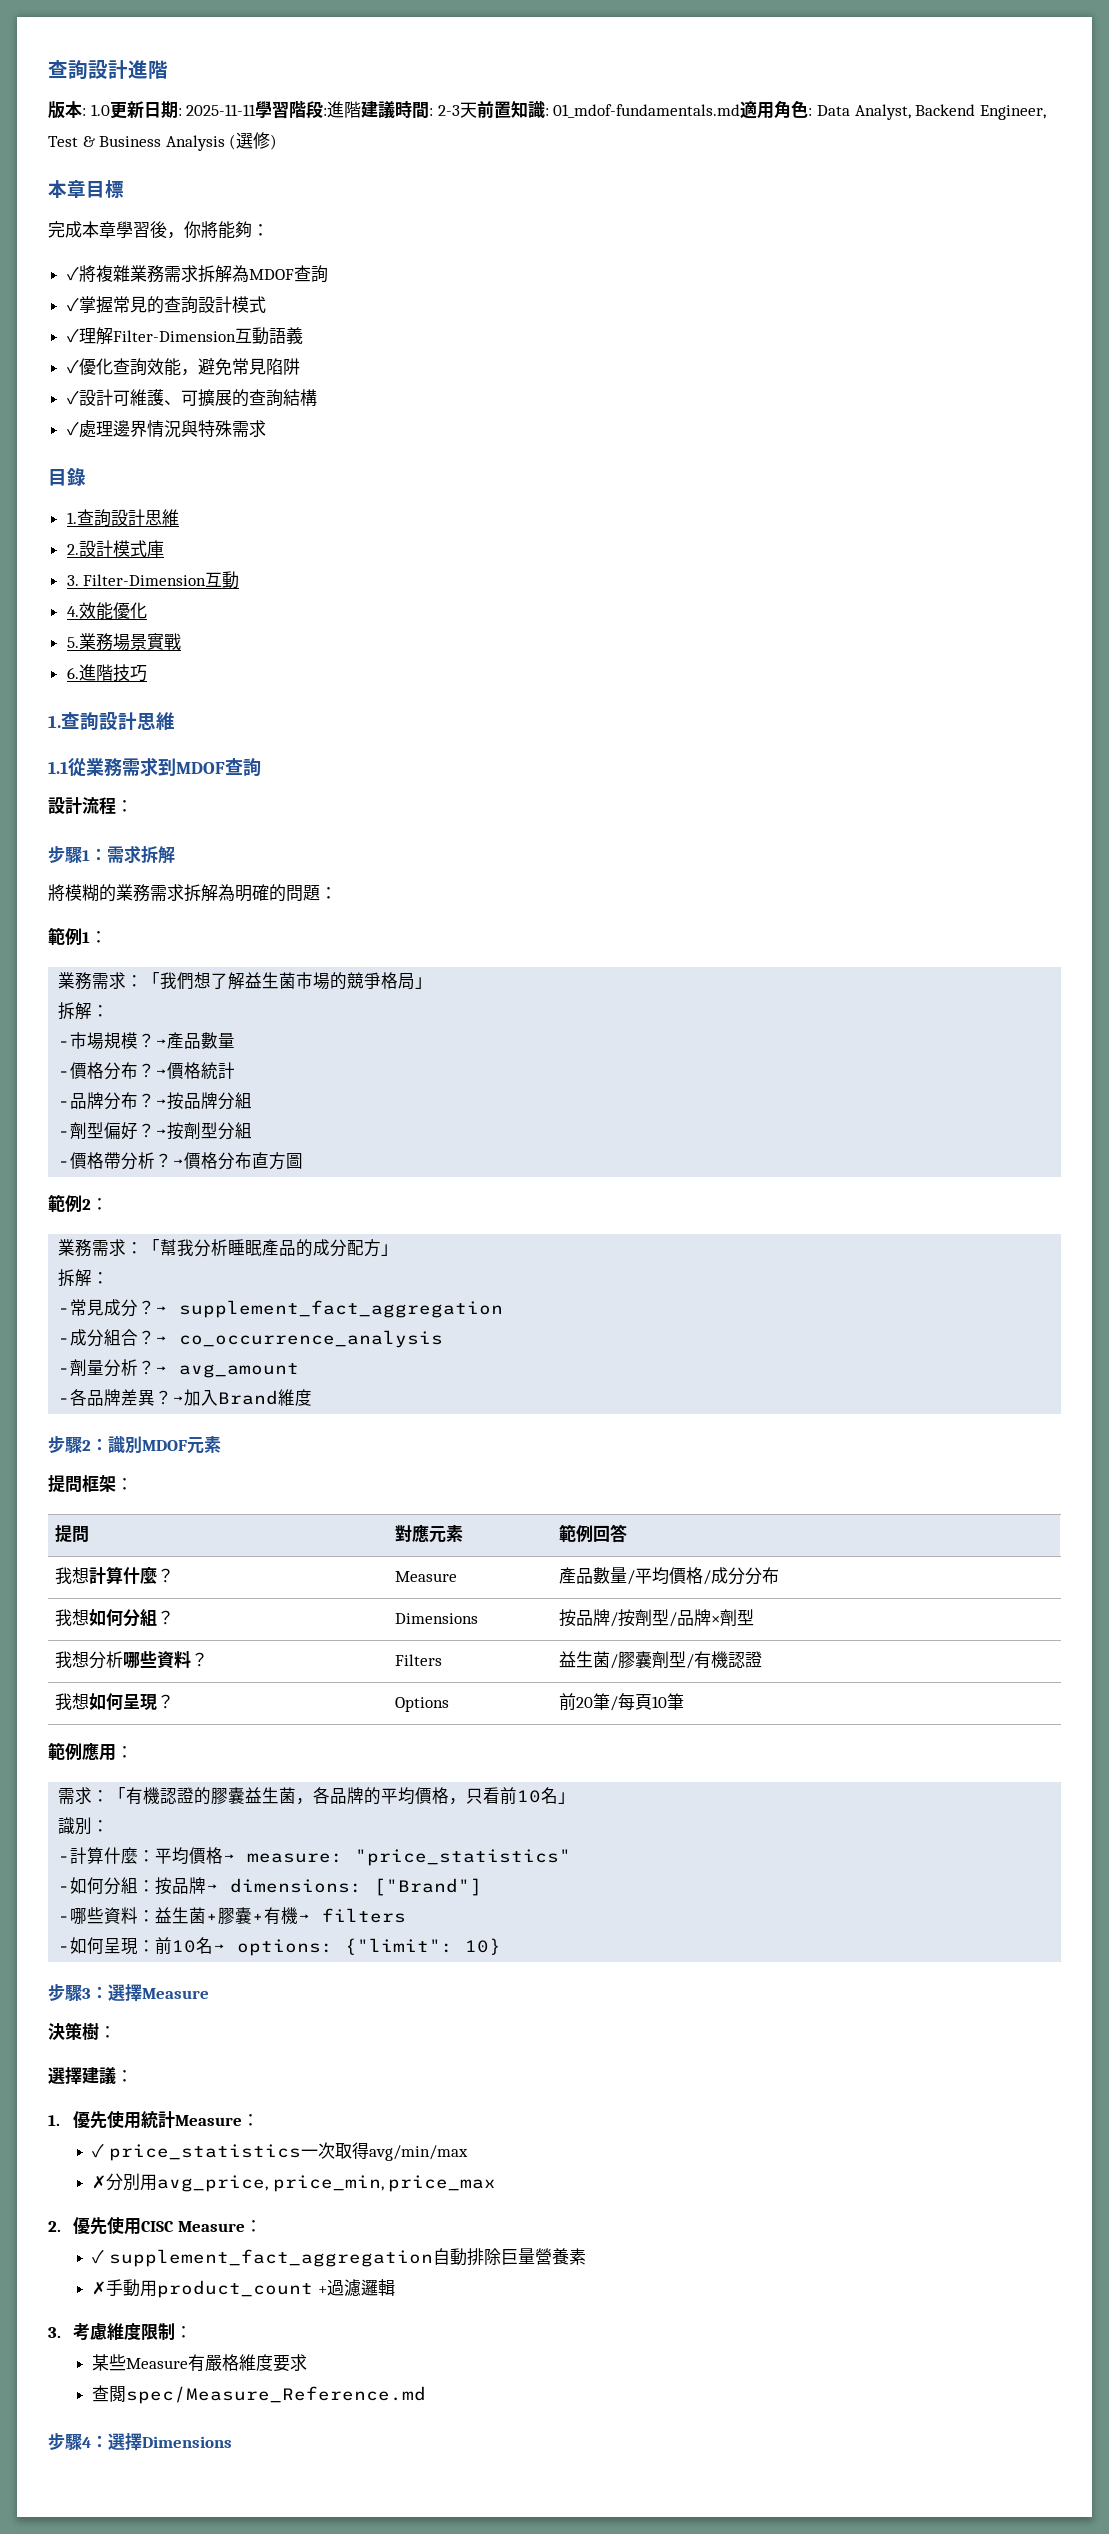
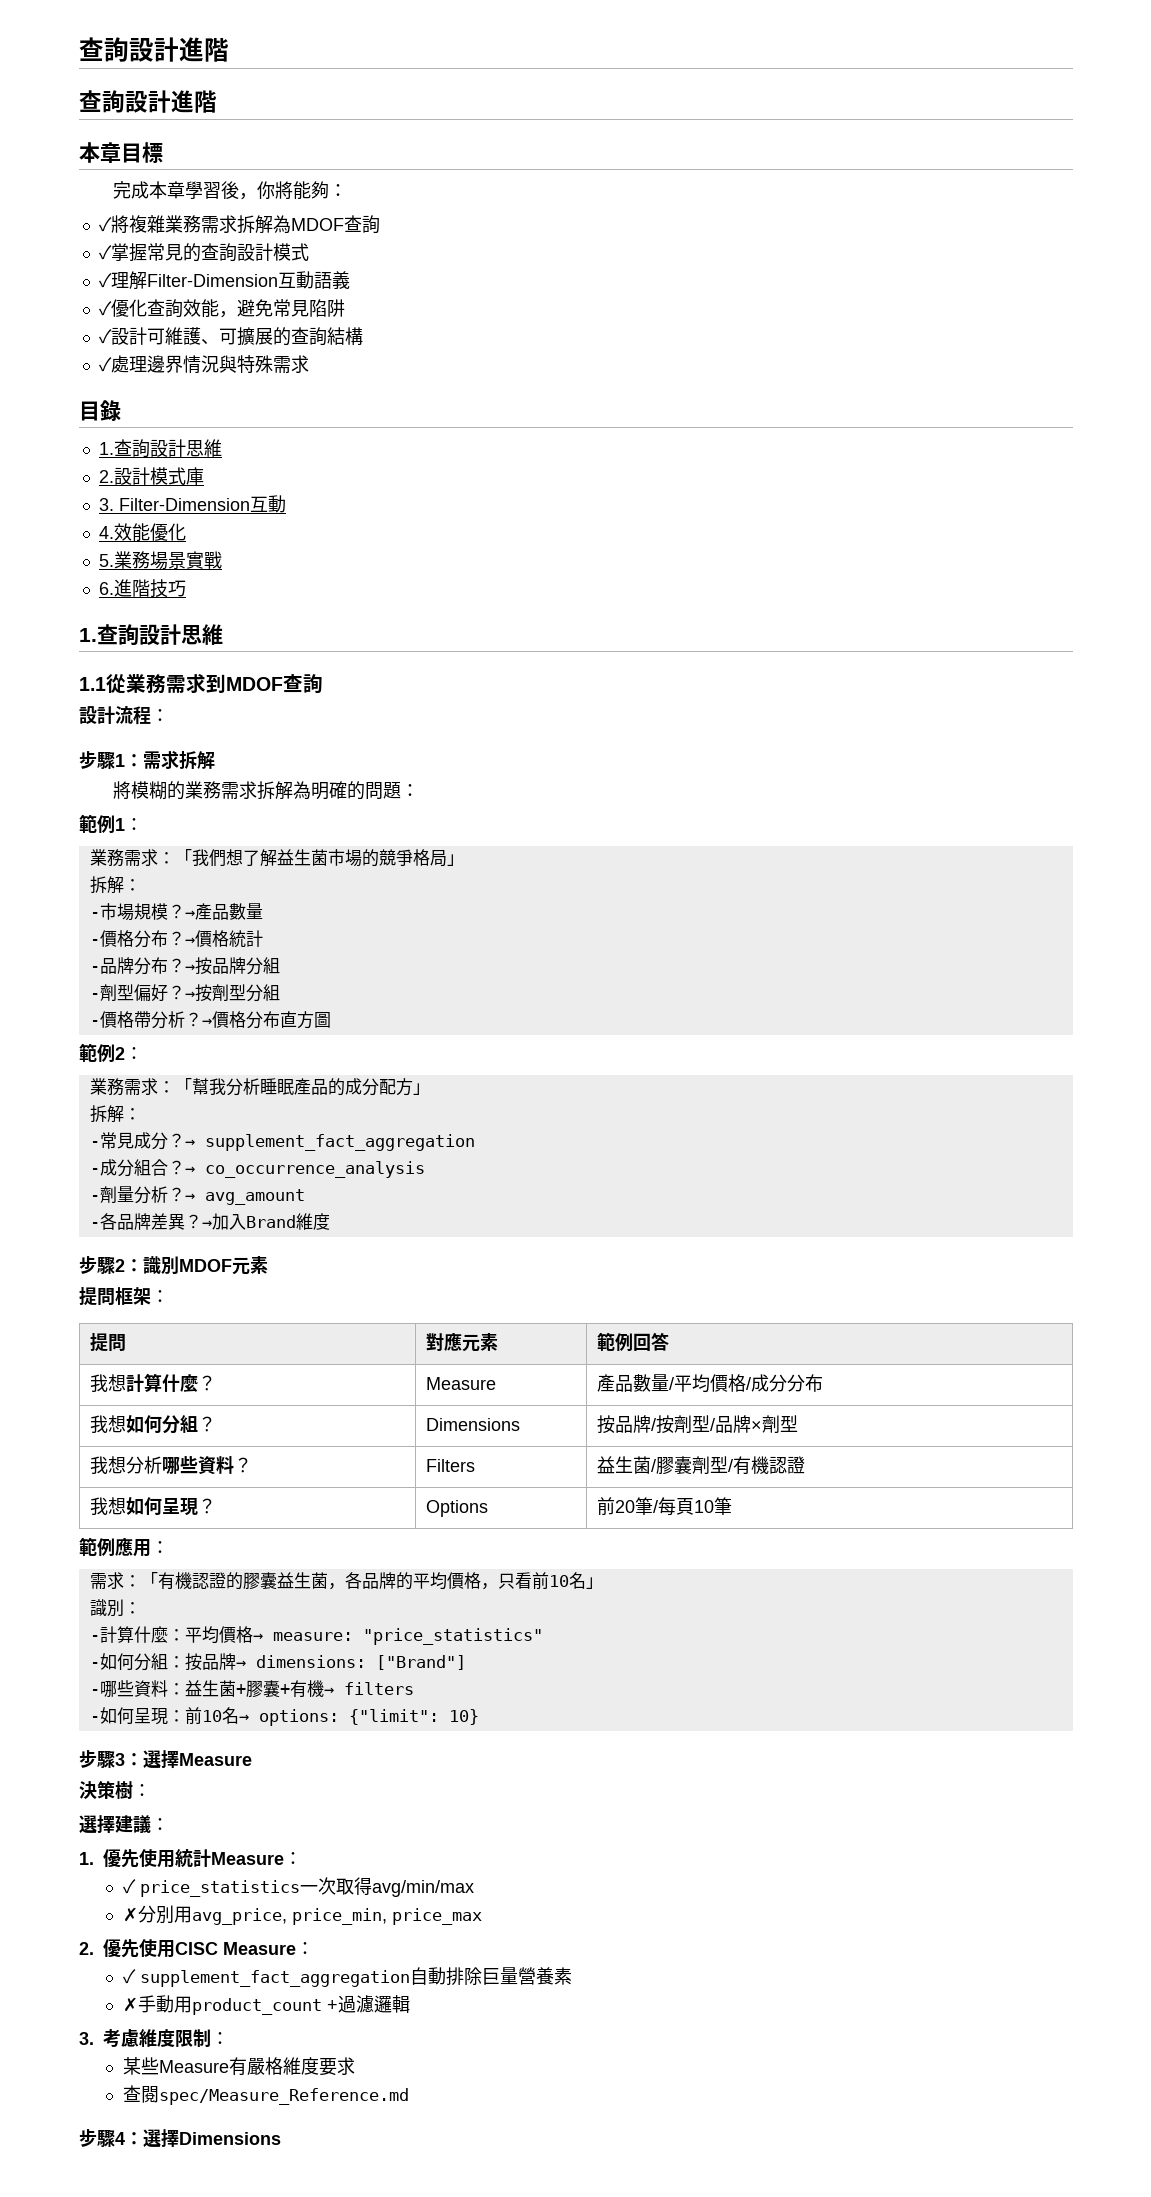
[48,59,168,80] [48,100,1046,120] [48,132,278,151] 查詢設計進階 // 版本: 1.0更新日期: 2025-11-11學習階段:進階建議時間: 2-3天前置知識: 01_mdof-fundamentals.md適用角色: Data Analyst, Backend Engineer, Test & Business Analysis (選修) -> [79,37,229,62] [79,90,217,113] 查詢設計進階 // 查詢設計進階

